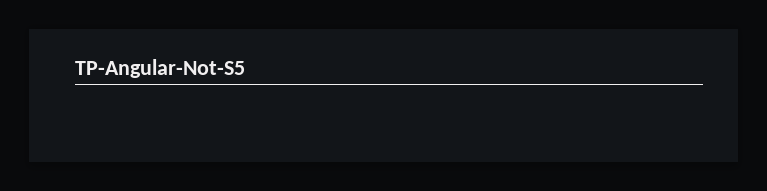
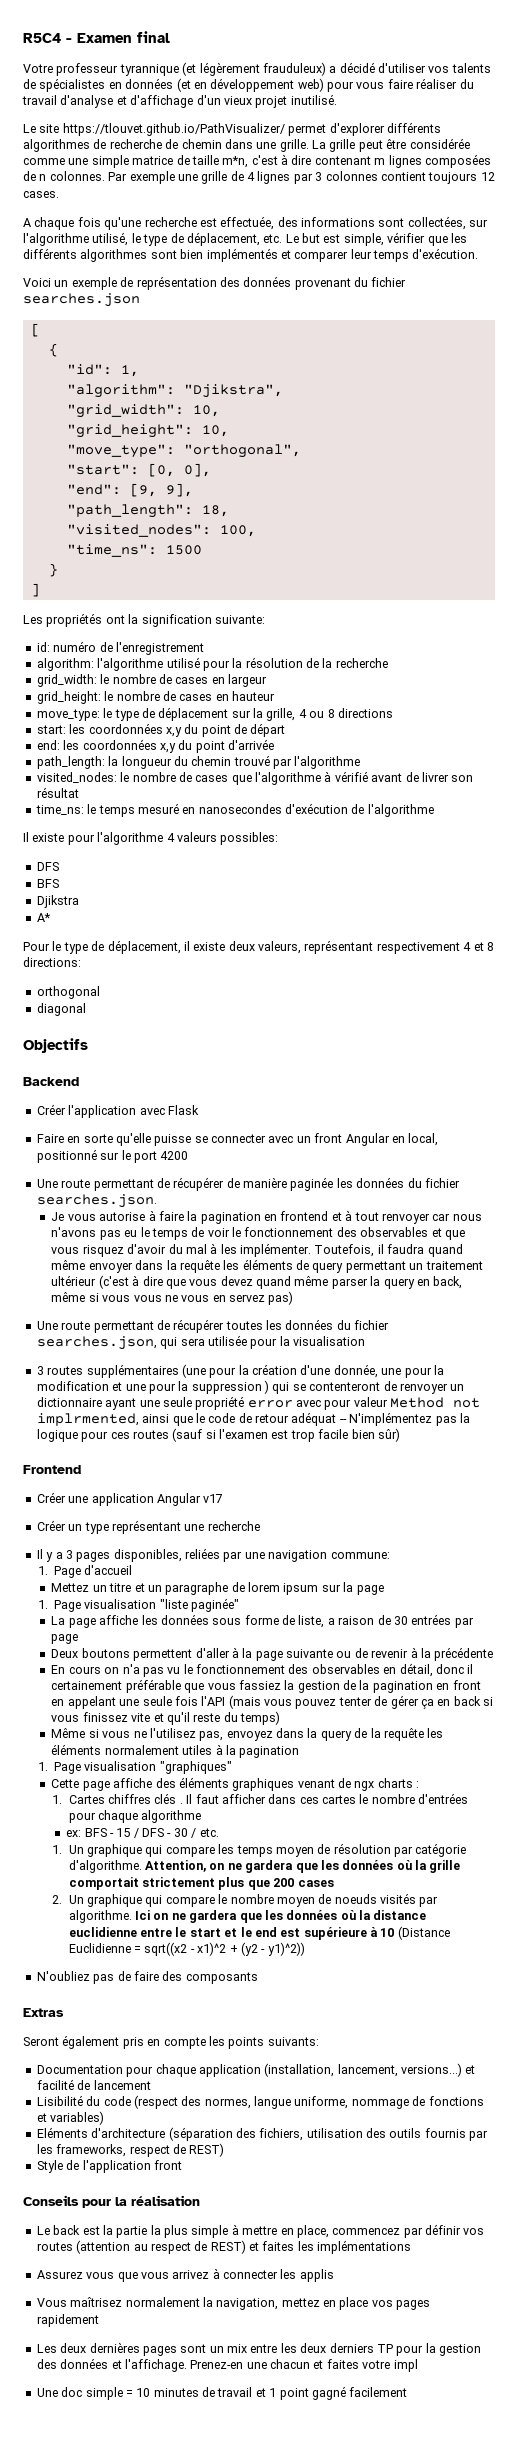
[75,59,245,78] TP-Angular-Not-S5 -> [23,31,170,43] [23,62,491,76] [23,78,474,92] [22,94,337,108] [23,122,441,136] [23,138,470,152] [23,154,491,168] [23,171,495,184] [23,191,59,198] [23,216,489,230] [23,232,467,246] [23,248,479,262] [23,276,407,290] [23,293,140,307] [30,323,40,337] [48,343,58,357] [66,364,139,377] [66,384,283,398] [66,404,220,418] [66,424,229,438] [66,444,301,458] [66,463,211,477] [66,483,193,497] [66,504,229,518] [66,524,256,537] [66,544,202,557] [48,563,58,577] [30,583,40,597] [23,613,265,627] [36,641,204,655] [36,657,388,671] [36,674,267,687] [36,691,275,704] [36,707,393,721] [36,723,286,737] [36,739,274,753] [36,755,361,769] [36,771,474,785] [36,787,79,798] [35,803,434,817] [23,832,279,845] [36,862,59,871] [36,879,59,888] [36,895,79,908] [36,913,51,922] [23,940,494,954] [23,957,81,967] [36,986,100,999] [36,1003,86,1016] [23,1038,88,1053] [23,1077,79,1086] [36,1104,199,1118] [36,1133,439,1146] [36,1149,189,1163] [36,1177,460,1191] [36,1194,157,1208] [51,1210,482,1224] [51,1227,465,1240] [51,1243,463,1257] [51,1259,483,1273] [51,1275,463,1289] [51,1291,294,1305] [36,1319,390,1333] [36,1335,365,1350] [36,1364,444,1378] [36,1380,465,1394] [36,1396,481,1410] [36,1412,470,1426] [36,1428,400,1442] [23,1465,81,1474] [36,1492,224,1506] [36,1520,260,1534] [36,1548,390,1562] [37,1565,133,1578] [51,1582,384,1595] [37,1598,240,1612] [51,1614,474,1628] [51,1634,79,1644] [51,1647,494,1661] [51,1663,474,1677] [51,1679,481,1693] [51,1695,494,1709] [51,1711,281,1725] [51,1728,444,1741] [51,1744,300,1758] [37,1761,232,1774] [51,1777,420,1791] [52,1793,469,1804] [68,1810,202,1823] [66,1828,219,1838] [52,1843,467,1857] [68,1860,461,1873] [68,1877,334,1890] [52,1893,439,1907] [68,1910,427,1923] [68,1926,450,1940] [68,1942,305,1956] [36,1971,258,1984] [23,2008,64,2017] [23,2035,319,2049] [36,2063,476,2077] [36,2079,151,2090] [36,2095,484,2109] [36,2111,105,2125] [36,2127,489,2141] [36,2143,225,2157] [36,2160,182,2173] [23,2195,200,2208] [36,2224,485,2238] [36,2240,412,2254] [36,2268,334,2282] [36,2297,431,2310] [36,2314,99,2327] [36,2342,481,2356] [36,2358,418,2372] [36,2386,408,2400] R5C4 - Examen final // Votre professeur tyrannique (et légèrement frauduleux) a décidé d'utiliser vos talents de spécialistes en données (et en développement web) pour vous faire réaliser du travail d'analyse et d'affichage d'un vieux projet inutilisé. // Le site https://tlouvet.github.io/PathVisualizer/ permet d'explorer différents algorithmes de recherche de chemin dans une grille. La grille peut être considérée comme une simple matrice de taille m*n, c'est à dire contenant m lignes composées de n colonnes. Par exemple une grille de 4 lignes par 3 colonnes contient toujours 12 cases. // A chaque fois qu'une recherche est effectuée, des informations sont collectées, sur l'algorithme utilisé, le type de déplacement, etc. Le but est simple, vérifier que les différents algorithmes sont bien implémentés et comparer leur temps d'exécution. // Voici un exemple de représentation des données provenant du fichier searches.json // [ // { // "id": 1, // "algorithm": "Djikstra", // "grid_width": 10, // "grid_height": 10, // "move_type": "orthogonal", // "start": [0, 0], // "end": [9, 9], // "path_length": 18, // "visited_nodes": 100, // "time_ns": 1500 // } // ] // Les propriétés ont la signification suivante: // id: numéro de l'enregistrement // algorithm: l'algorithme utilisé pour la résolution de la recherche // grid_width: le nombre de cases en largeur // grid_height: le nombre de cases en hauteur // move_type: le type de déplacement sur la grille, 4 ou 8 directions // start: les coordonnées x,y du point de départ // end: les coordonnées x,y du point d'arrivée // path_length: la longueur du chemin trouvé par l'algorithme // visited_nodes: le nombre de cases que l'algorithme à vérifié avant de livrer son résultat // time_ns: le temps mesuré en nanosecondes d'exécution de l'algorithme // Il existe pour l'algorithme 4 valeurs possibles: // DFS // BFS // Djikstra // A* // Pour le type de déplacement, il existe deux valeurs, représentant respectivement 4 et 8 directions: // orthogonal // diagonal // Objectifs // Backend // Créer l'application avec Flask // Faire en sorte qu'elle puisse se connecter avec un front Angular en local, positionné sur le port 4200 // Une route permettant de récupérer de manière paginée les données du fichier searches.json. // Je vous autorise à faire la pagination en frontend et à tout renvoyer car nous n'avons pas eu le temps de voir le fonctionnement des observables et que vous risquez d'avoir du mal à les implémenter. Toutefois, il faudra quand même envoyer dans la requête les éléments de query permettant un traitement ultérieur (c'est à dire que vous devez quand même parser la query en back, même si vous vous ne vous en servez pas) // Une route permettant de récupérer toutes les données du fichier searches.json, qui sera utilisée pour la visualisation // 3 routes supplémentaires (une pour la création d'une donnée, une pour la modification et une pour la suppression ) qui se contenteront de renvoyer un dictionnaire ayant une seule propriété error avec pour valeur Method not implrmented, ainsi que le code de retour adéquat -- N'implémentez pas la logique pour ces routes (sauf si l'examen est trop facile bien sûr) // Frontend // Créer une application Angular v17 // Créer un type représentant une recherche // Il y a 3 pages disponibles, reliées par une navigation commune: // 1. Page d'accueil // Mettez un titre et un paragraphe de lorem ipsum sur la page // 1. Page visualisation "liste paginée" // La page affiche les données sous forme de liste, a raison de 30 entrées par page // Deux boutons permettent d'aller à la page suivante ou de revenir à la précédente // En cours on n'a pas vu le fonctionnement des observables en détail, donc il certainement préférable que vous fassiez la gestion de la pagination en front en appelant une seule fois l'API (mais vous pouvez tenter de gérer ça en back si vous finissez vite et qu'il reste du temps) // Même si vous ne l'utilisez pas, envoyez dans la query de la requête les éléments normalement utiles à la pagination // 1. Page visualisation "graphiques" // Cette page affiche des éléments graphiques venant de ngx charts : // 1. Cartes chiffres clés . Il faut afficher dans ces cartes le nombre d'entrées pour chaque algorithme // ex: BFS - 15 / DFS - 30 / etc. // 1. Un graphique qui compare les temps moyen de résolution par catégorie d'algorithme. Attention, on ne gardera que les données où la grille comportait strictement plus que 200 cases // 2. Un graphique qui compare le nombre moyen de noeuds visités par algorithme. Ici on ne gardera que les données où la distance euclidienne entre le start et le end est supérieure à 10 (Distance Euclidienne = sqrt((x2 - x1)^2 + (y2 - y1)^2)) // N'oubliez pas de faire des composants // Extras // Seront également pris en compte les points suivants: // Documentation pour chaque application (installation, lancement, versions...) et facilité de lancement // Lisibilité du code (respect des normes, langue uniforme, nommage de fonctions et variables) // Eléments d'architecture (séparation des fichiers, utilisation des outils fournis par les frameworks, respect de REST) // Style de l'application front // Conseils pour la réalisation // Le back est la partie la plus simple à mettre en place, commencez par définir vos routes (attention au respect de REST) et faites les implémentations // Assurez vous que vous arrivez à connecter les applis // Vous maîtrisez normalement la navigation, mettez en place vos pages rapidement // Les deux dernières pages sont un mix entre les deux derniers TP pour la gestion des données et l'affichage. Prenez-en une chacun et faites votre impl // Une doc simple = 10 minutes de travail et 1 point gagné facilement

